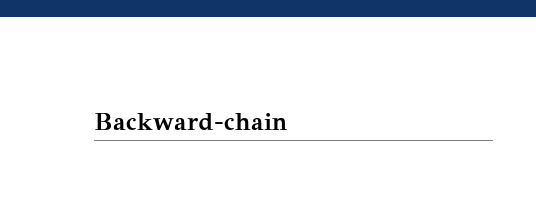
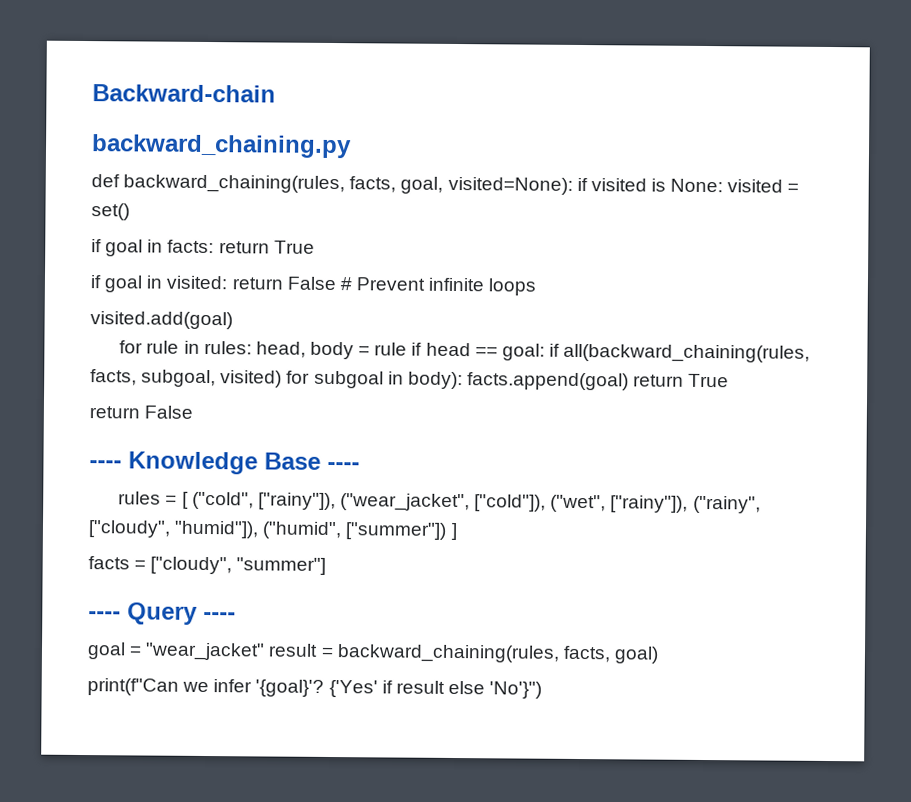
(287, 122) none -> [91,134,352,159] [91,174,800,195] [91,203,130,221] [91,239,315,257] [90,275,537,296] [90,311,233,330] [119,340,811,363] [90,369,730,391] [89,405,194,419] [89,451,360,475] [118,491,761,514] [88,520,458,541] [88,556,327,575] [88,602,236,625] [87,642,659,664] [87,678,543,699] // backward_chaining.py // def backward_chaining(rules, facts, goal, visited=None): if visited is None: visited = set() // if goal in facts: return True // if goal in visited: return False # Prevent infinite loops // visited.add(goal) // for rule in rules: head, body = rule if head == goal: if all(backward_chaining(rules, facts, subgoal, visited) for subgoal in body): facts.append(goal) return True // return False // ---- Knowledge Base ---- // rules = [ ("cold", ["rainy"]), ("wear_jacket", ["cold"]), ("wet", ["rainy"]), ("rainy", ["cloudy", "humid"]), ("humid", ["summer"]) ] // facts = ["cloudy", "summer"] // ---- Query ---- // goal = "wear_jacket" result = backward_chaining(rules, facts, goal) // print(f"Can we infer '{goal}'? {'Yes' if result else 'No'}")

